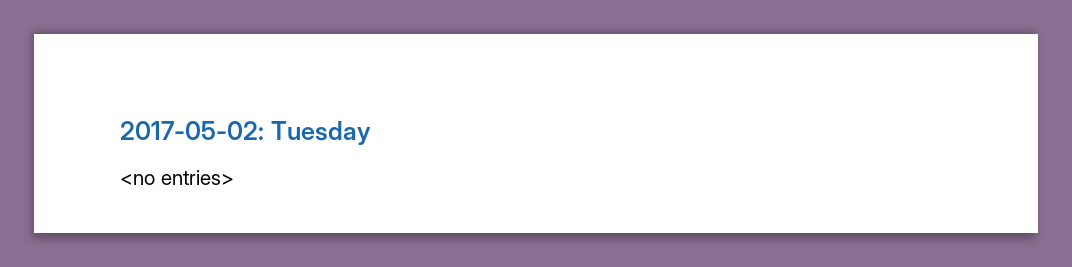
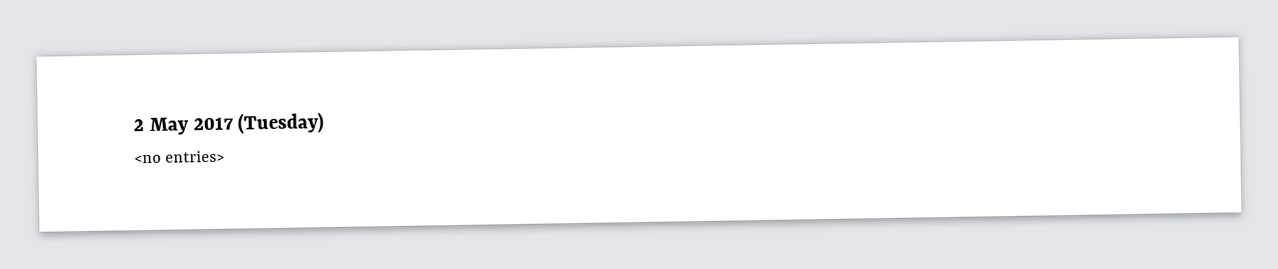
[120,121,371,145] 2017-05-02: Tuesday -> [133,112,325,135] 2 May 2017 (Tuesday)

